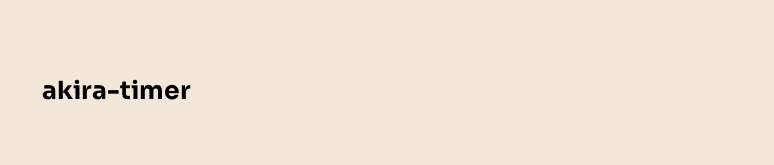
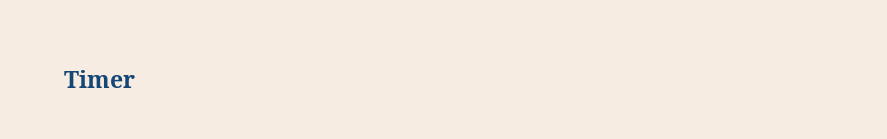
[42,79,191,100] akira-timer -> [64,70,135,88] Timer

